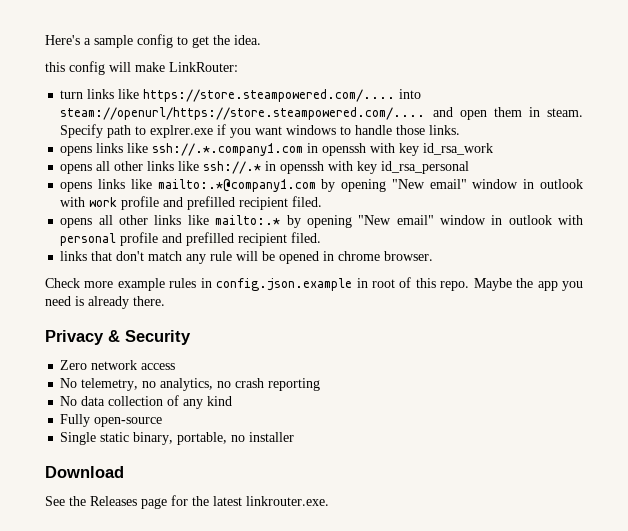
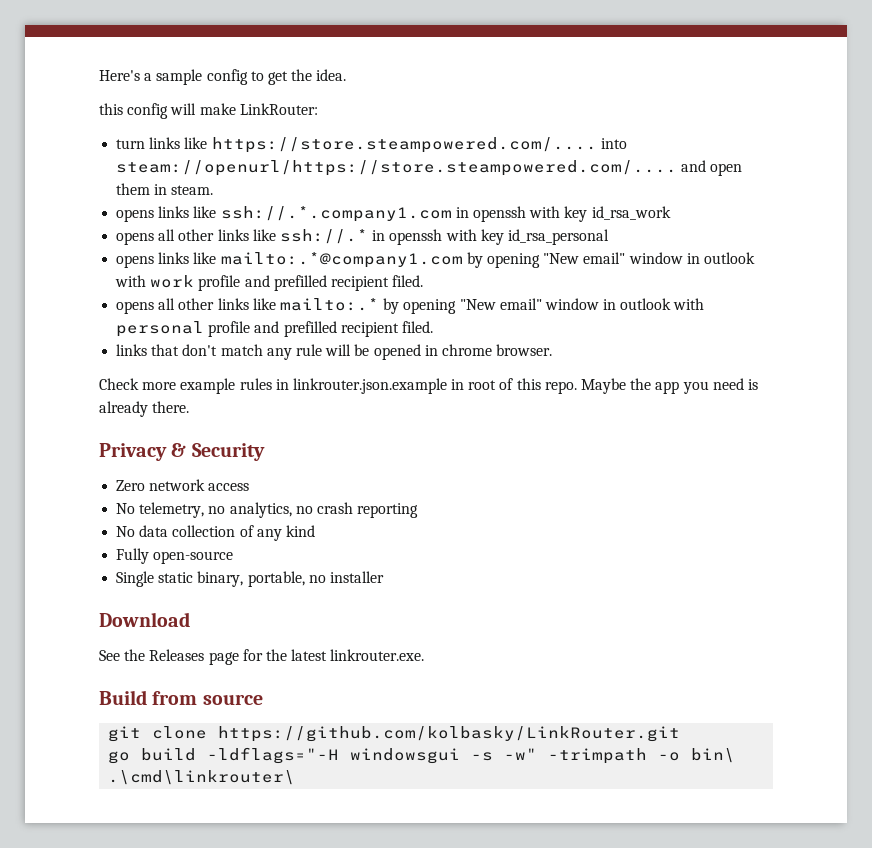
[60,124,461,138] Specify path to explrer.exe if you want windows to handle those links. -> (214, 190) none
[216,278,353,291] config.json.example -> [292,378,447,394] linkrouter.json.example
(329, 501) none -> [99,690,263,705] [108,726,681,742] [108,747,736,764] [108,770,296,785] // Build from source // git clone https://github.com/kolbasky/LinkRouter.git // go build -ldflags="-H windowsgui -s -w" -trimpath -o bin\ .\cmd\linkrouter\

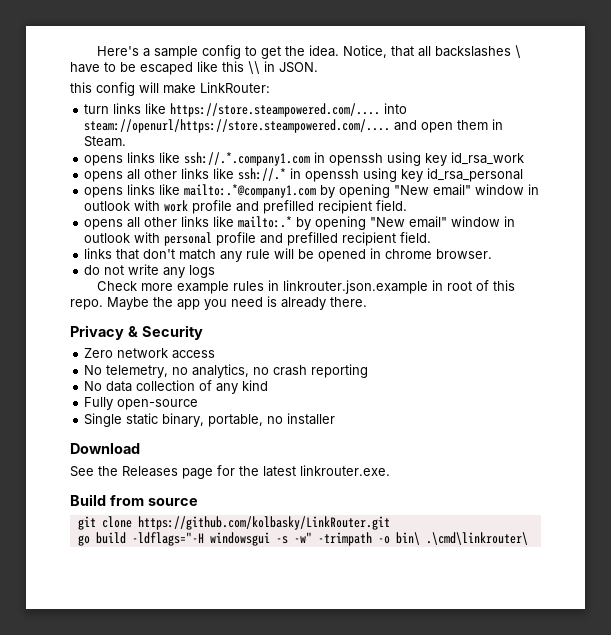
(347, 75) none -> [343,45,522,58] [70,61,318,75] Notice, that all backslashes \ have to be escaped like this \\ in JSON.
[171,185,214,195] steam. -> [84,136,127,147] Steam.
[529,206,561,218] with -> [387,152,422,166] using
[445,229,477,241] with -> [363,168,398,182] using
[392,275,424,287] filed. -> [376,200,408,211] field.
[401,321,433,333] filed. -> [400,232,432,243] field.
(553, 350) none -> [84,264,216,278] // do not write any logs

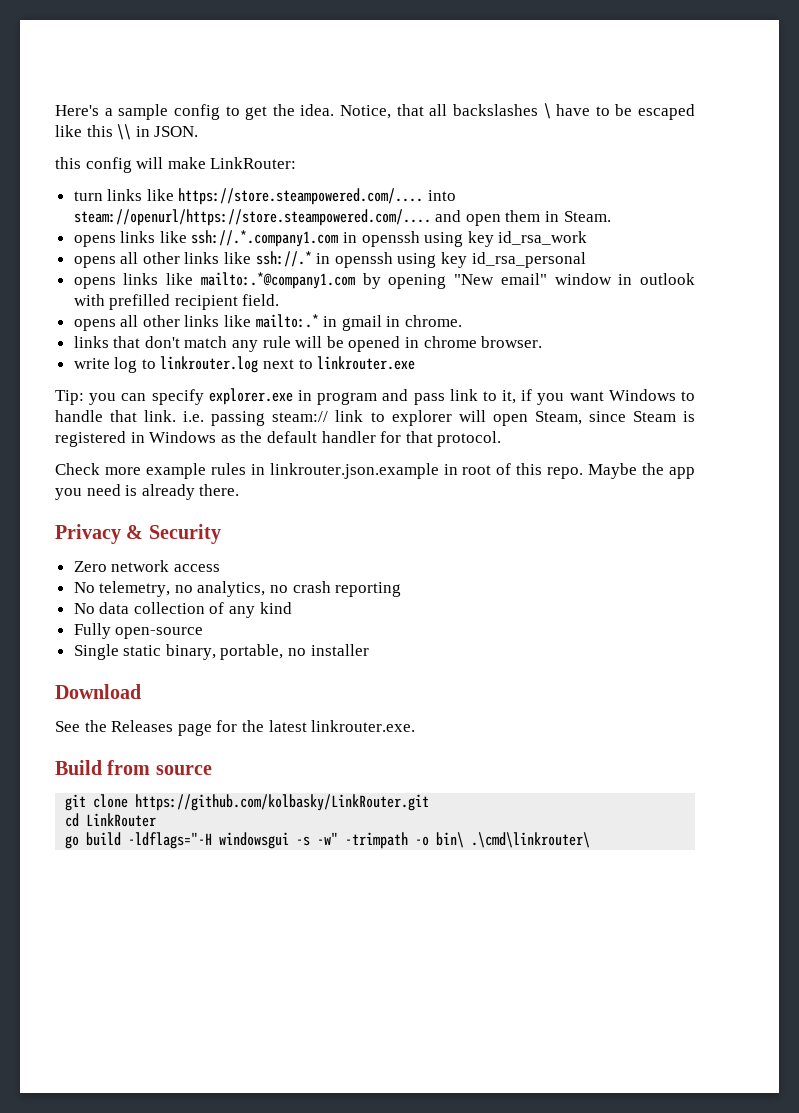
[164,200,260,214] work profile and -> (105, 300) none
[296,216,516,230] [84,232,432,246] by opening "New email" window in outlook with personal profile and prefilled recipient field. -> [323,315,463,331] in gmail in chrome.
[84,264,216,278] do not write any logs -> [73,356,416,373] [55,388,695,405] [55,410,695,426] [55,431,502,447] write log to linkrouter.log next to linkrouter.exe // Tip: you can specify explorer.exe in program and pass link to it, if you want Windows to handle that link. i.e. passing steam:// link to explorer will open Steam, since Steam is registered in Windows as the default handler for that protocol.
(390, 523) none -> [65,813,157,827] // cd LinkRouter

